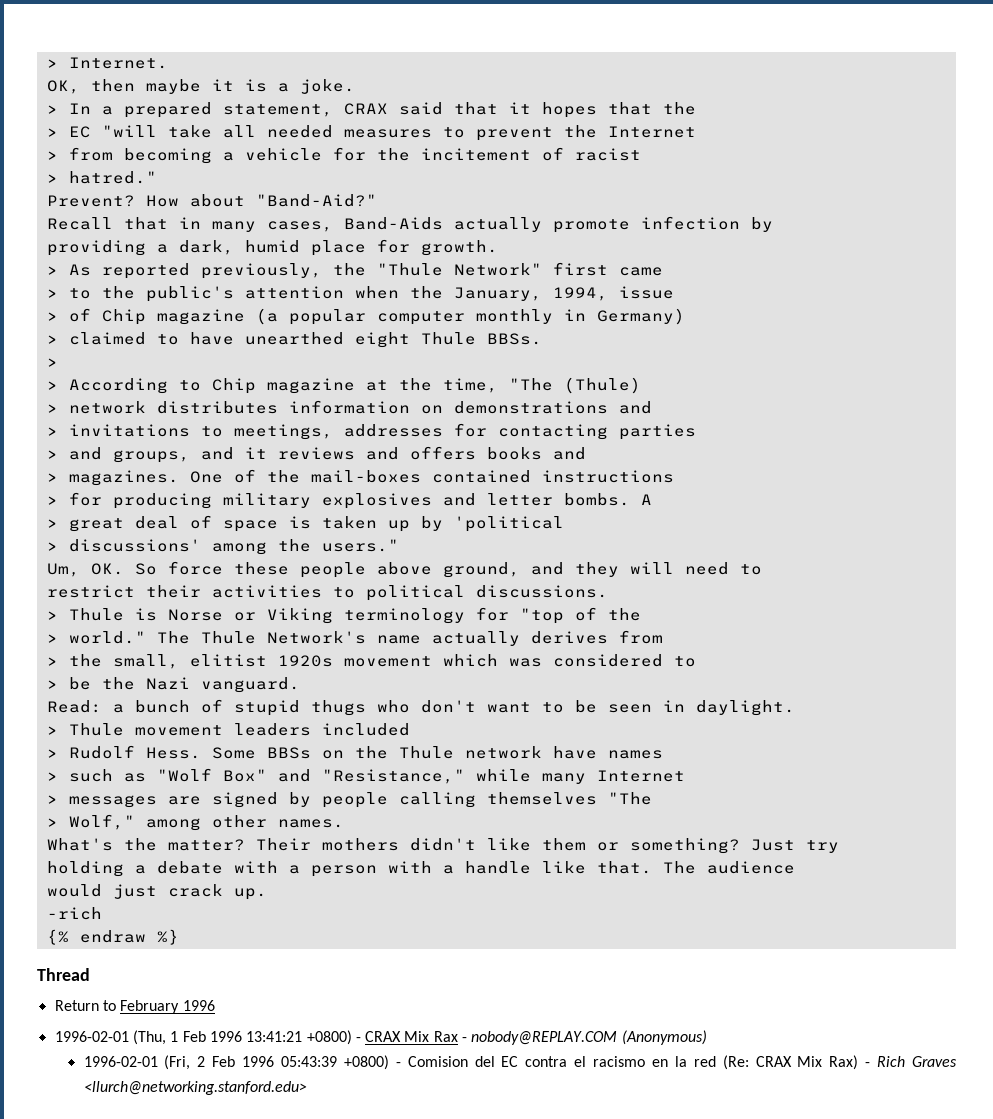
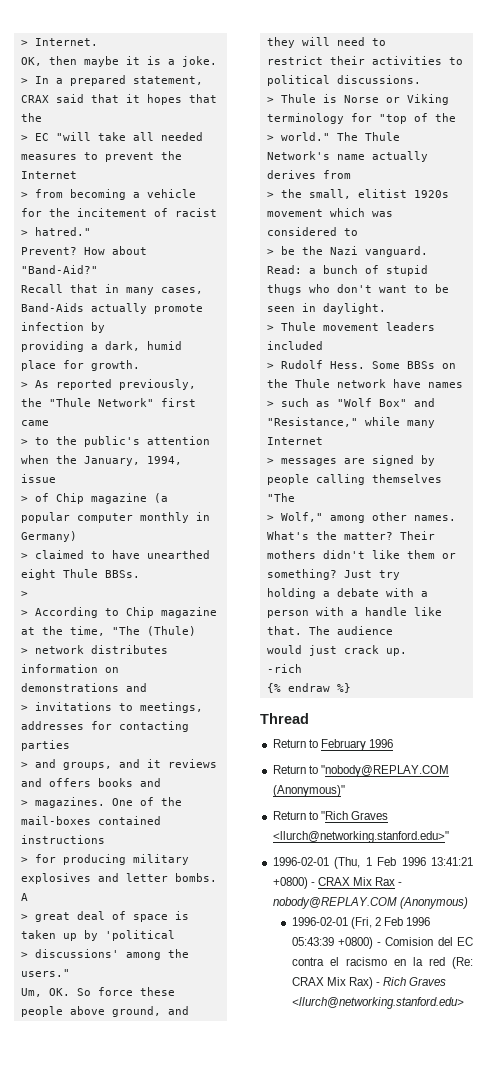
(215, 1005) none -> [272,765,449,777] [272,785,345,797] [272,811,388,820] [272,831,449,843] // Return to "nobody@REPLAY.COM (Anonymous)" // Return to "Rich Graves <llurch@networking.stanford.edu>"

